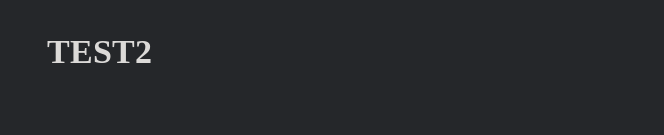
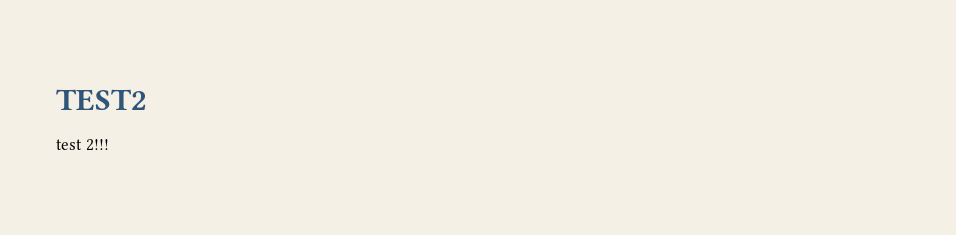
(152, 52) none -> [56,139,109,151] // test 2!!!

